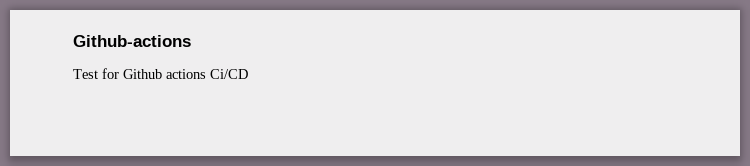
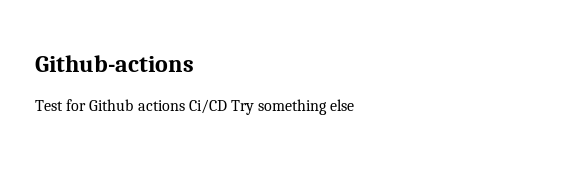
(248, 74) none -> [230,99,355,115] Try something else

